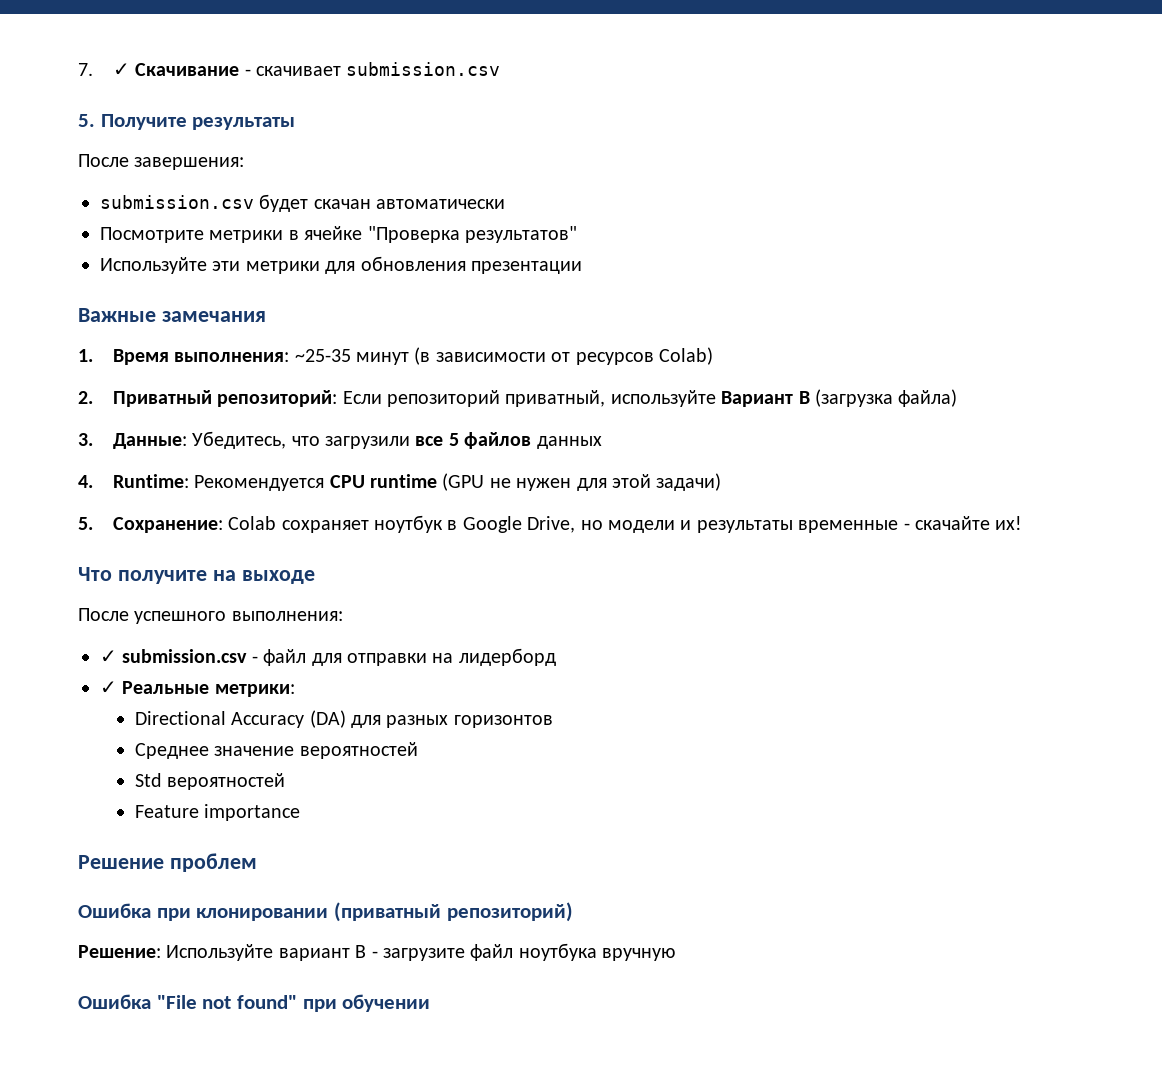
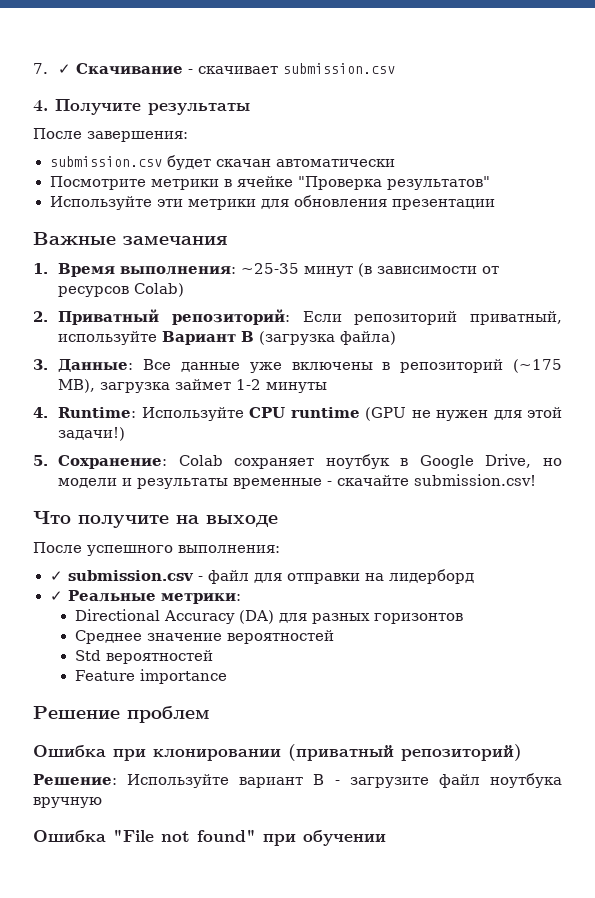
[78,114,95,127] 5. -> [33,100,48,112] 4.
[192,431,602,449] Убедитесь, что загрузили все 5 файлов данных -> [143,359,562,373] [58,379,328,393] Все данные уже включены в репозиторий (~175 MB), загрузка займет 1-2 минуты
[194,475,325,491] Рекомендуется -> [141,407,244,421] Используйте
[656,473,722,491] задачи) -> [58,427,126,441] задачи!)
[995,516,1023,530] их! -> [414,474,537,486] submission.csv!

